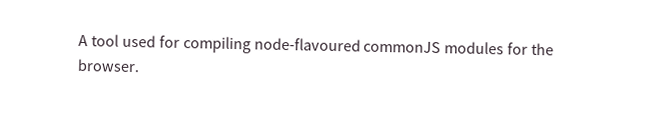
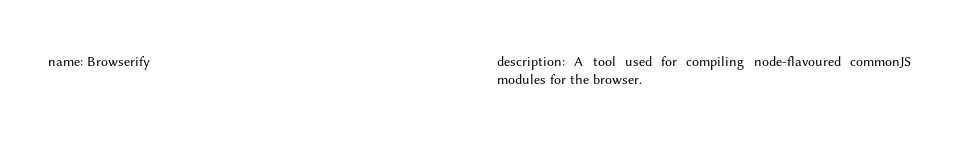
(78, 40) none -> [48,56,150,70] [497,56,565,70] name: Browserify // description:

